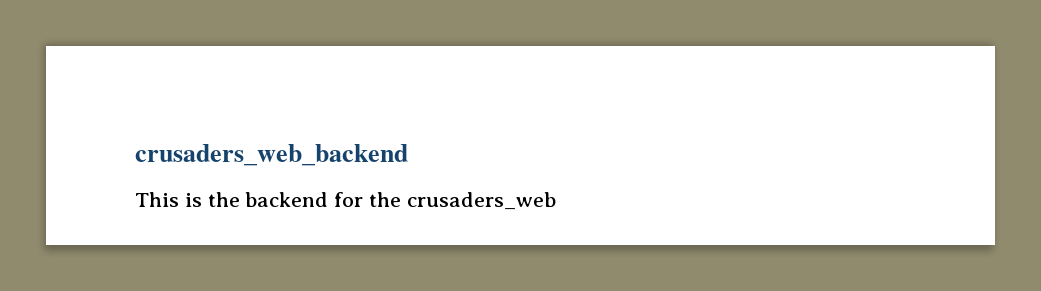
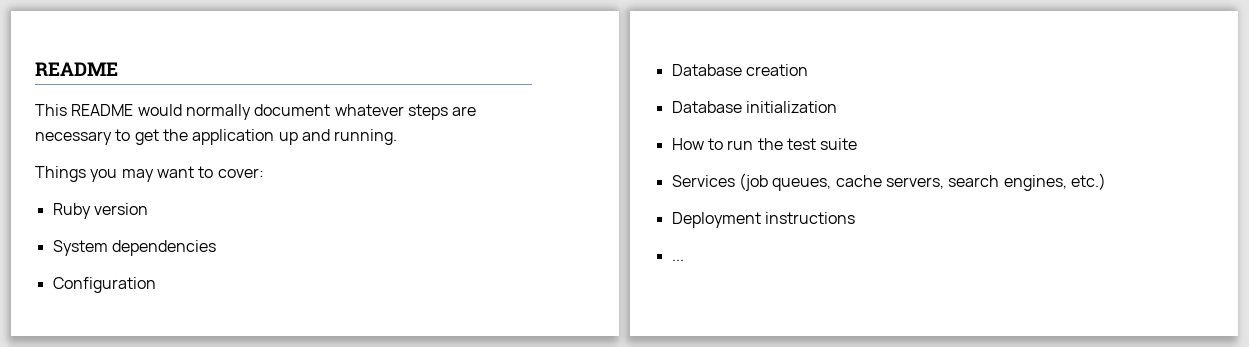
[135,144,408,166] crusaders_web_backend -> [35,62,118,76] README
[184,192,556,210] is the backend for the crusaders_web -> [71,104,477,120] [35,129,398,145] [35,166,264,182] [52,203,148,219] [52,240,216,256] [52,277,156,293] [671,64,808,76] [671,101,837,113] [671,138,858,150] [671,173,1106,191] [671,212,855,228] [671,259,684,261] README would normally document whatever steps are necessary to get the application up and running. // Things you may want to cover: // Ruby version // System dependencies // Configuration // Database creation // Database initialization // How to run the test suite // Services (job queues, cache servers, search engines, etc.) // Deployment instructions // ...

